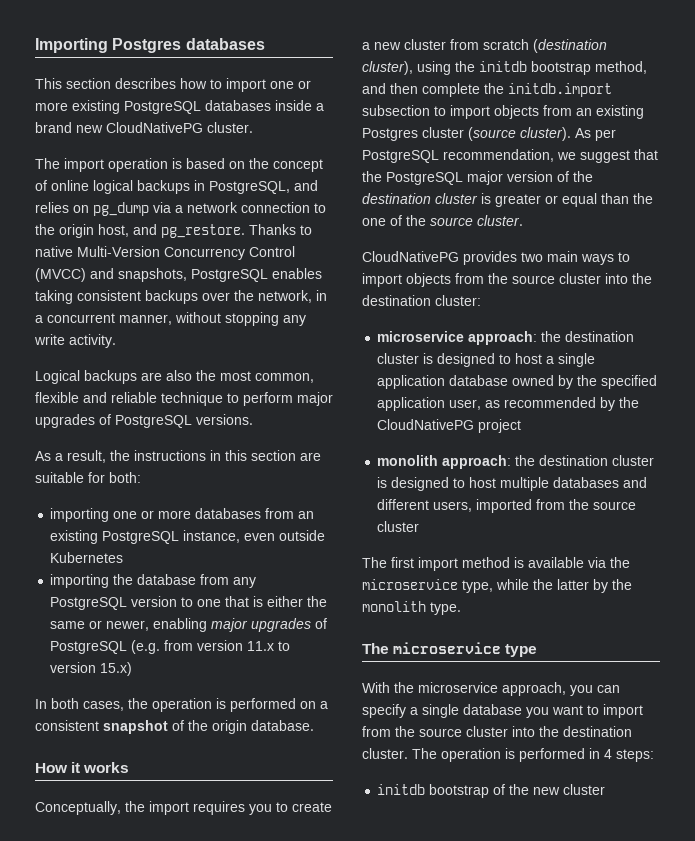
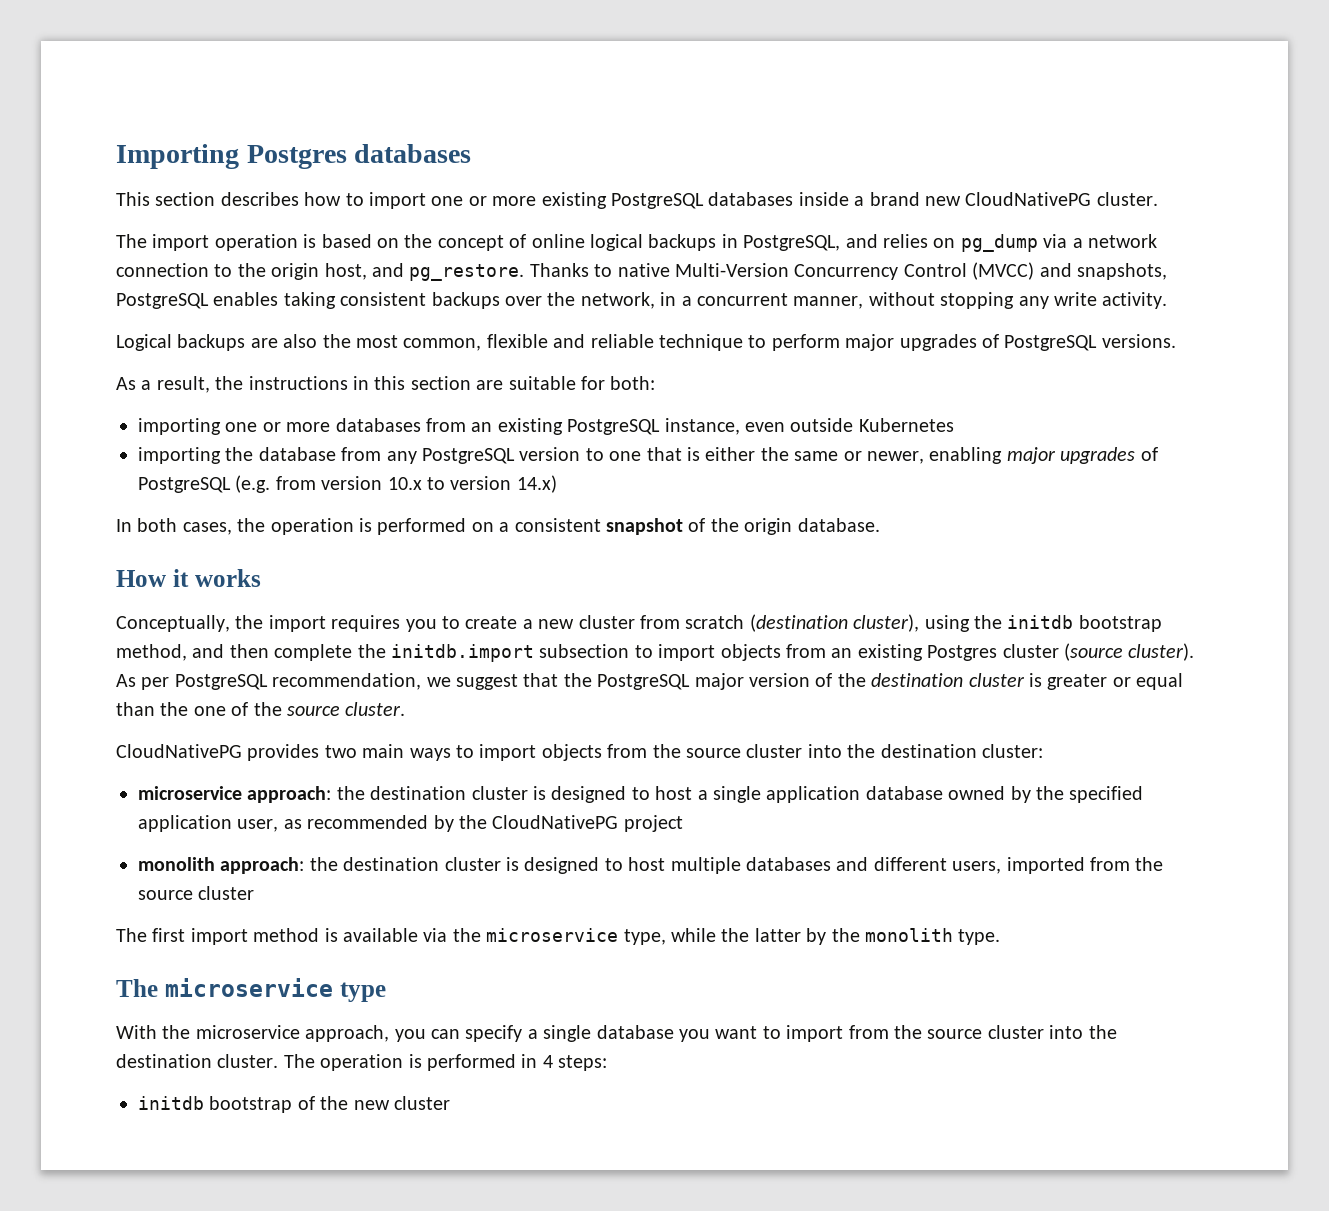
[247,641,275,651] 11.x -> [387,477,422,490] 10.x
[100,662,133,676] 15.x) -> [516,475,557,493] 14.x)

